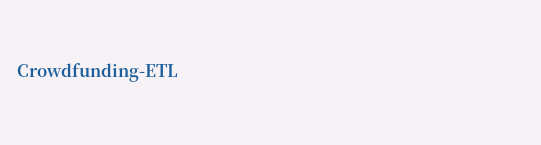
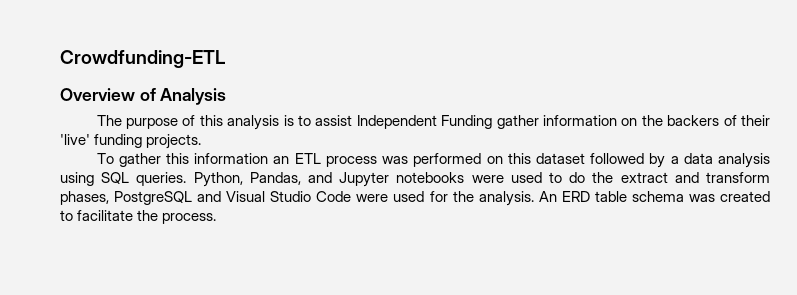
(178, 72) none -> [60,88,227,105] [96,115,771,130] [60,134,202,149] [96,153,771,168] [60,172,771,187] [60,191,770,206] [60,210,217,224] // Overview of Analysis // The purpose of this analysis is to assist Independent Funding gather information on the backers of their 'live' funding projects. // To gather this information an ETL process was performed on this dataset followed by a data analysis using SQL queries. Python, Pandas, and Jupyter notebooks were used to do the extract and transform phases, PostgreSQL and Visual Studio Code were used for the analysis. An ERD table schema was created to facilitate the process.

